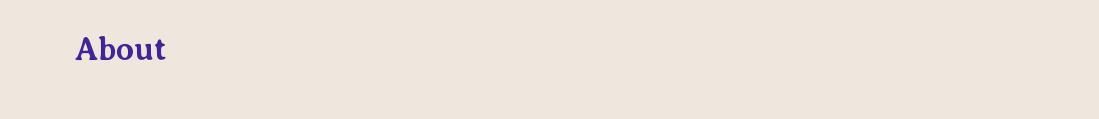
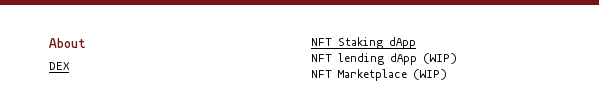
(167, 48) none -> [49,62,70,70] [311,37,416,49] [311,53,457,65] [311,69,447,81] // DEX // NFT Staking dApp // NFT lending dApp (WIP) // NFT Marketplace (WIP)

